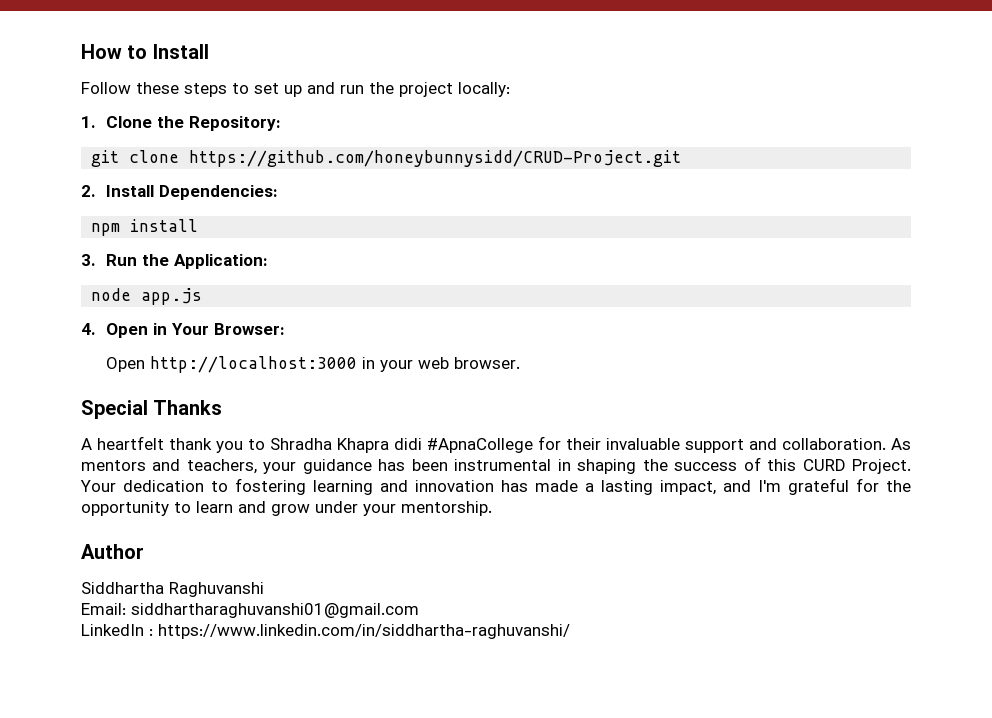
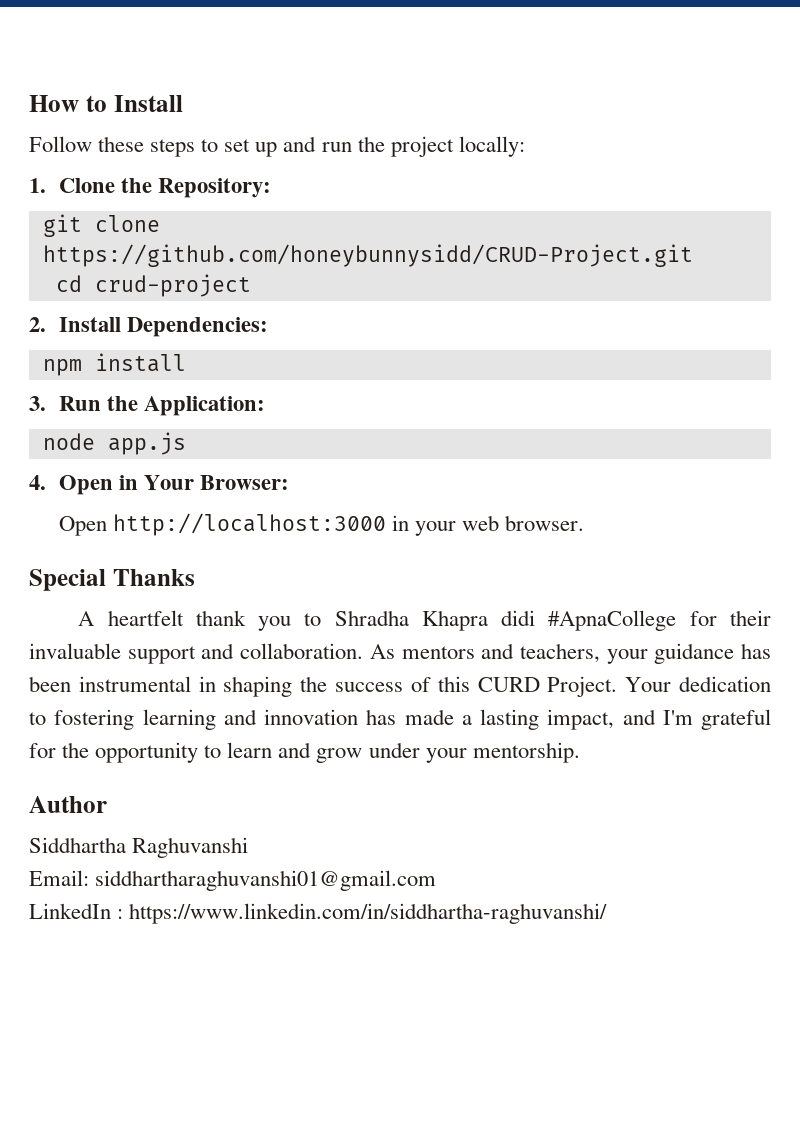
(682, 158) none -> [55,274,251,297] // cd crud-project

